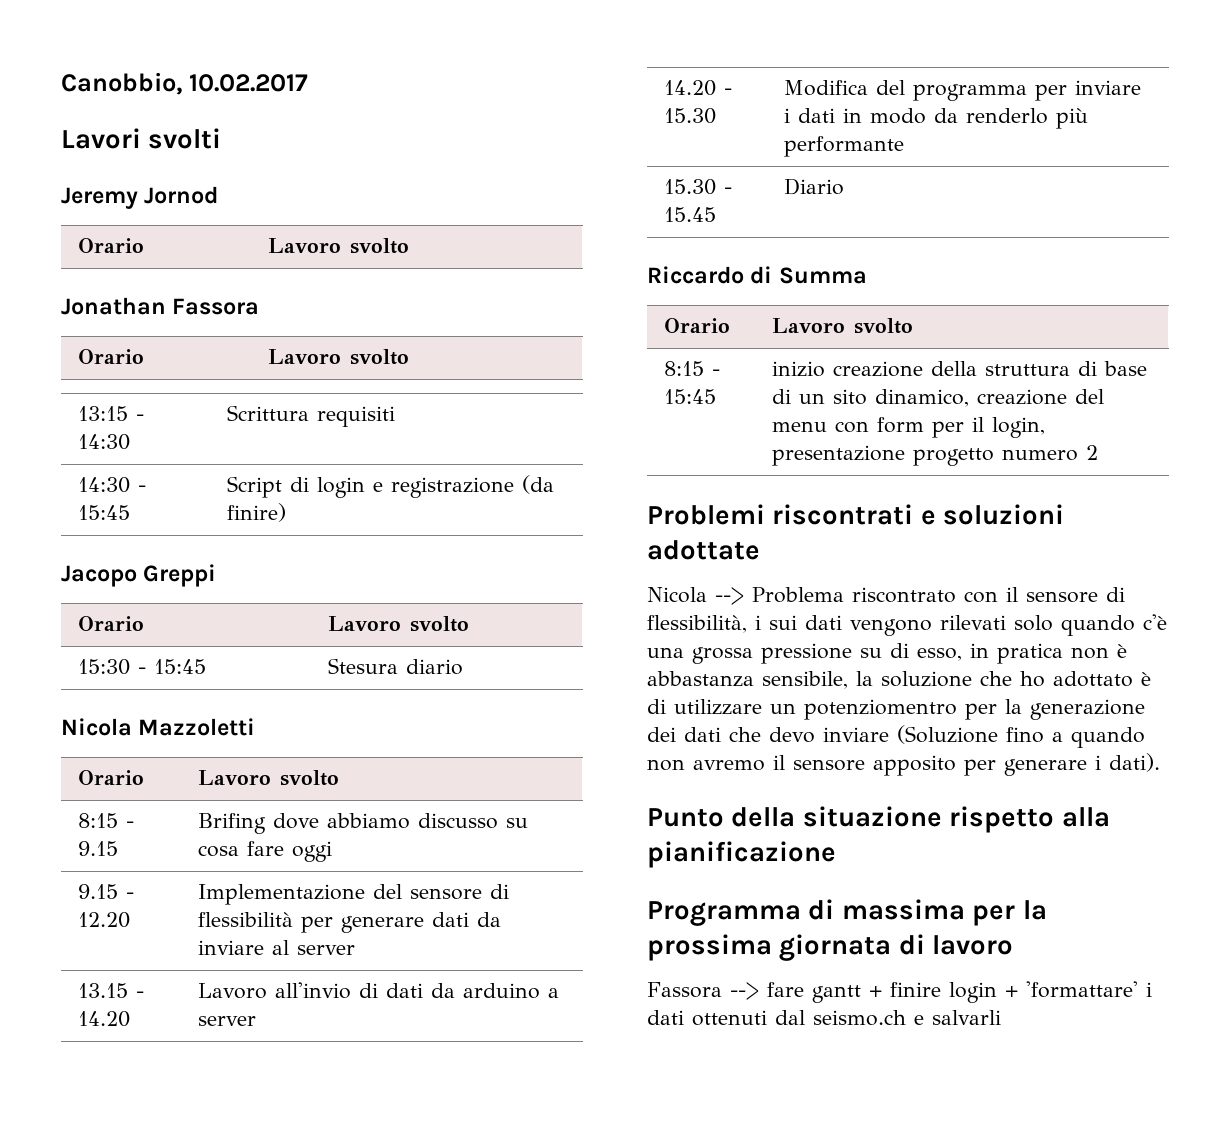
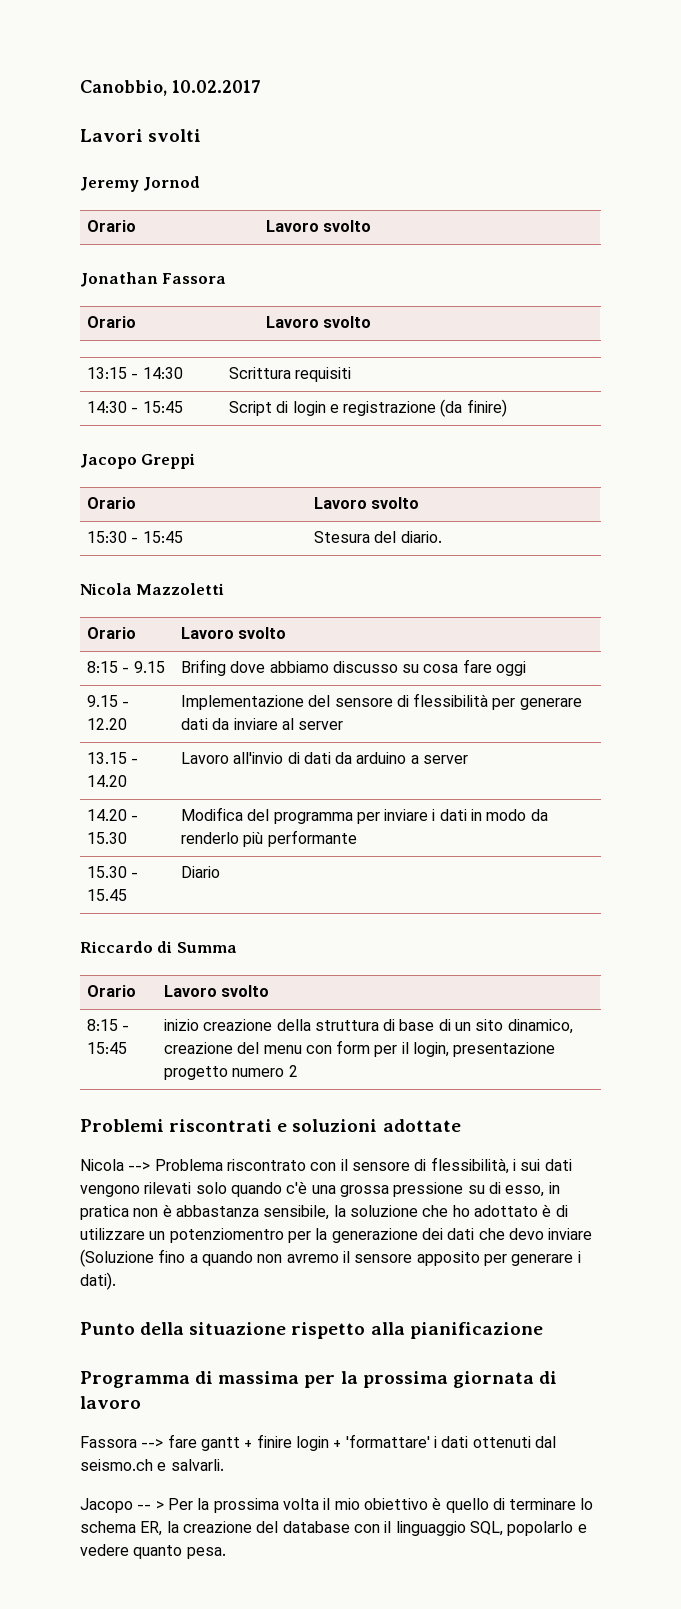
[405,659,463,675] diario -> [374,531,442,543] del diario.
[932,1010,1001,1025] salvarli -> [170,1459,224,1471] [80,1497,594,1513] [80,1521,587,1536] [80,1544,226,1559] salvarli. // Jacopo -- > Per la prossima volta il mio obiettivo è quello di terminare lo schema ER, la creazione del database con il linguaggio SQL, popolarlo e vedere quanto pesa.

